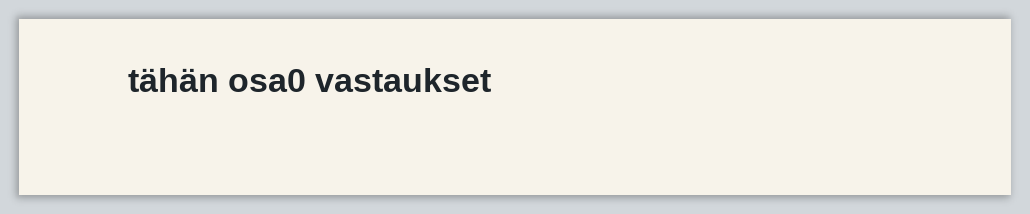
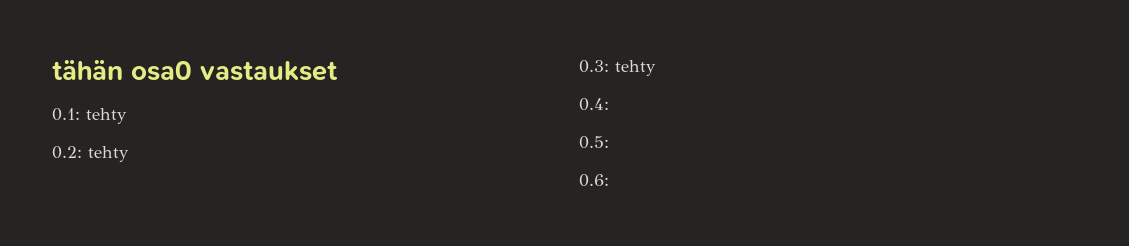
(492, 80) none -> [52,108,127,124] [52,146,129,162] [579,60,656,76] [579,98,609,111] [579,136,609,149] [579,174,609,187] // 0.1: tehty // 0.2: tehty // 0.3: tehty // 0.4: // 0.5: // 0.6:

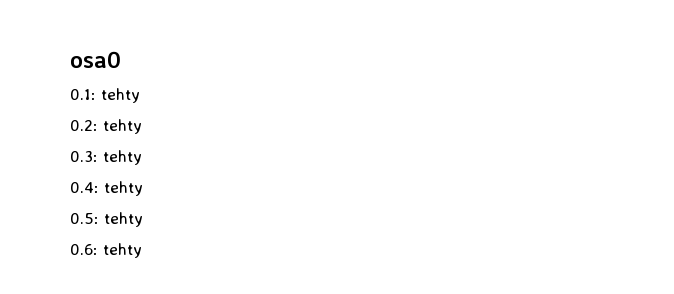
[52,60,123,80] tähän -> (70, 59) none
[200,61,338,81] vastaukset -> (121, 59) none
(609, 104) none -> [104,181,143,196] tehty
(609, 142) none -> [104,212,143,227] tehty
(609, 180) none -> [103,243,142,258] tehty

